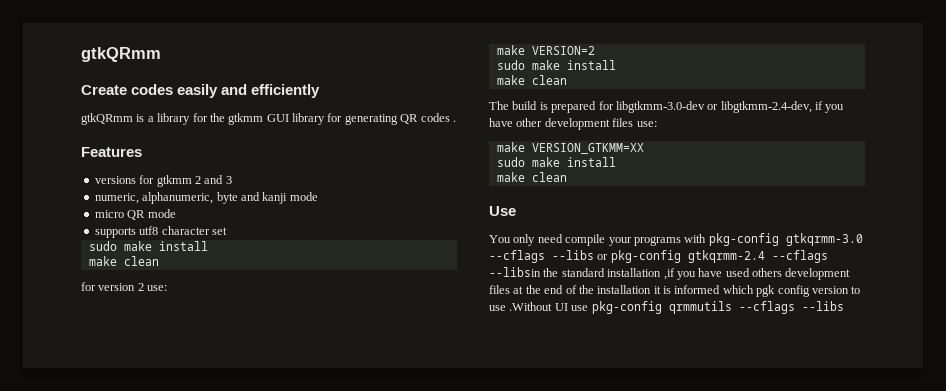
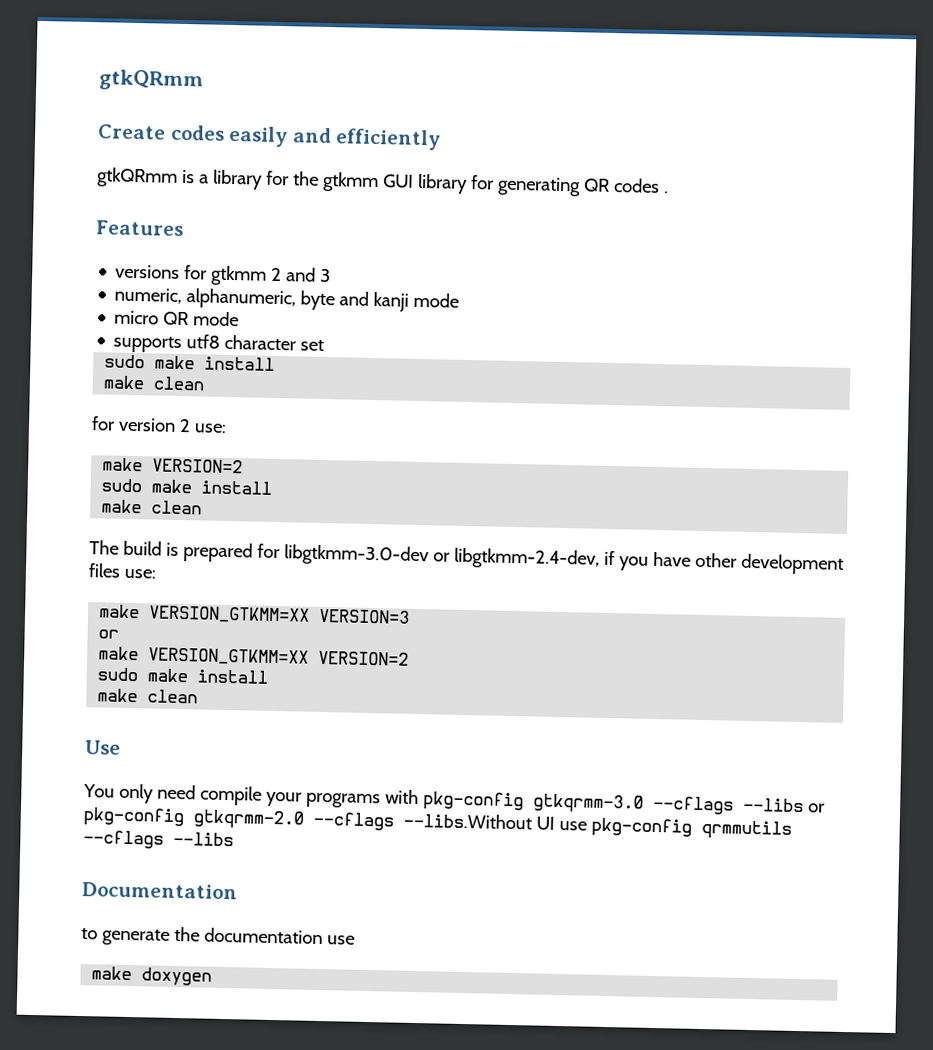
(644, 148) none -> [318,608,411,624] [98,629,120,639] [98,646,410,666] VERSION=3 // or // make VERSION_GTKMM=XX VERSION=2
[687,250,828,263] [489,267,851,280] [489,285,861,297] [489,302,553,311] gtkqrmm-2.4 --cflags --libsin the standard installation ,if you have used others development files at the end of the installation it is informed which pgk config version to use .Without -> [193,809,532,831] gtkqrmm-2.0 --cflags --libs.Without
(844, 306) none -> [82,882,238,900] [81,926,355,946] [91,966,213,986] // Documentation // to generate the documentation use // make doxygen

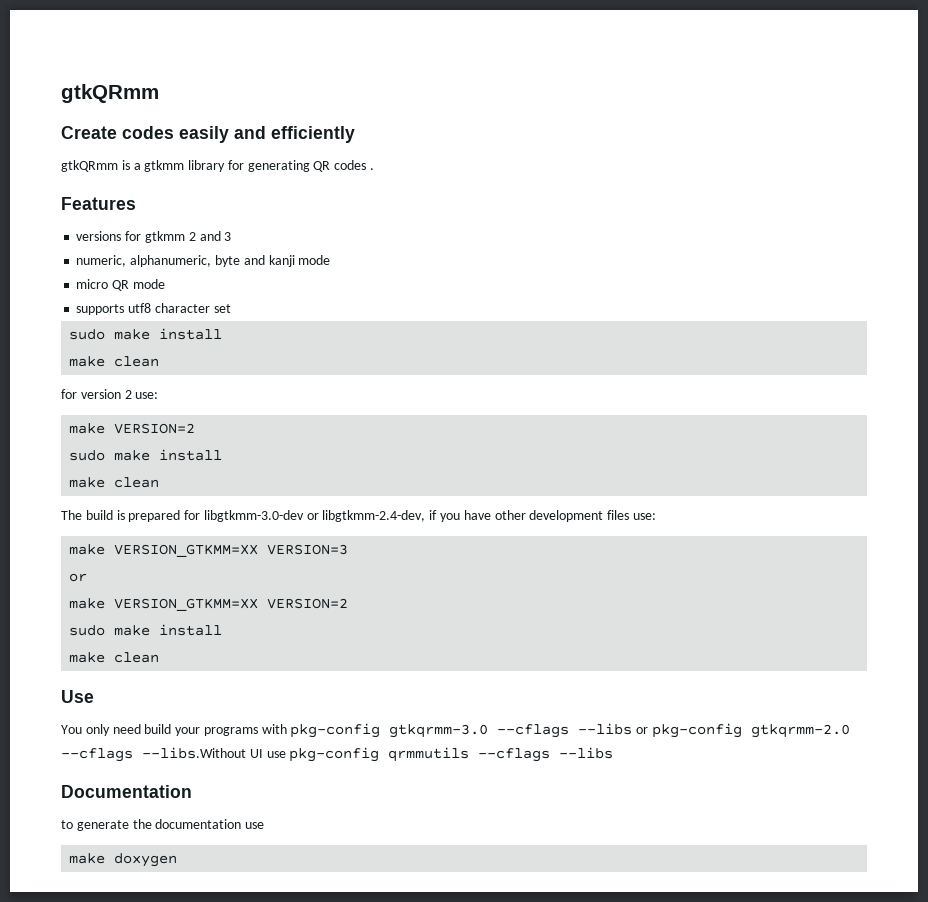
[211,169,414,193] library for the gtkmm GUI -> [144,160,185,172] gtkmm
[199,785,262,806] compile -> [144,724,172,734] build

